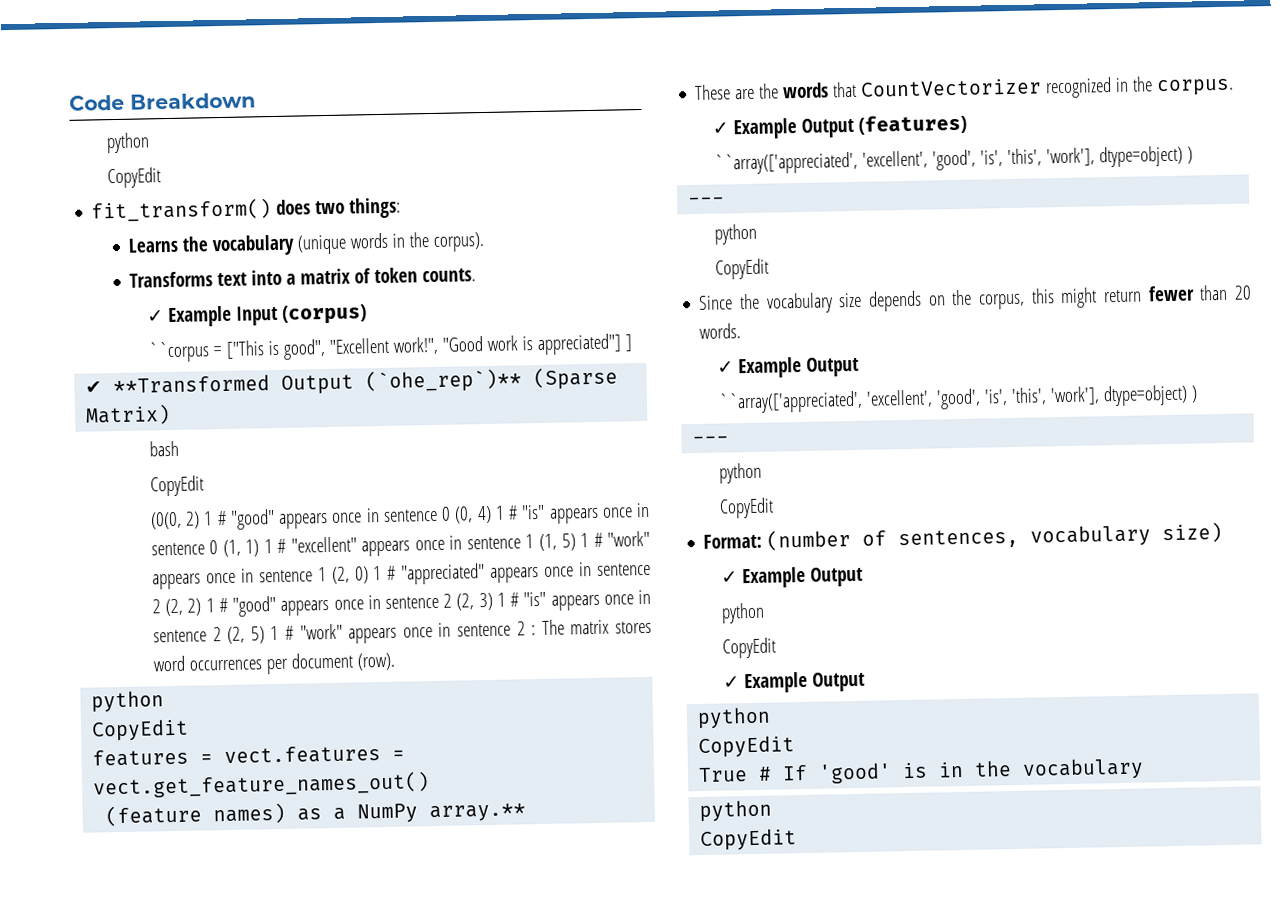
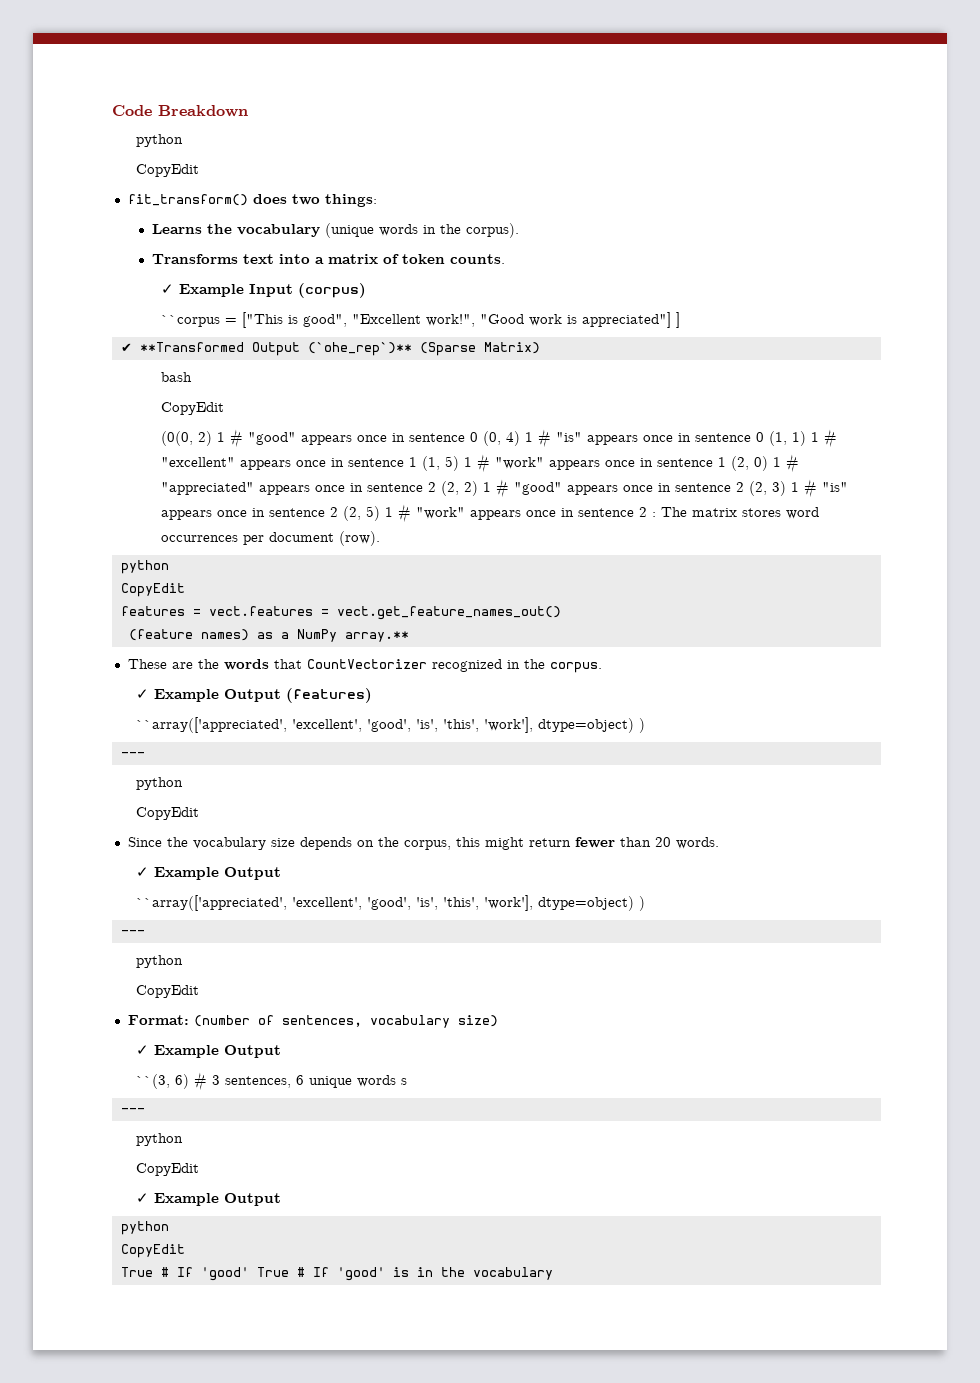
(863, 576) none -> [136,1072,408,1091] [120,1108,145,1113] // ``(3, 6) # 3 sentences, 6 unique words s // ---
(893, 773) none -> [256,1267,385,1281] True # If 'good'
[699,799,773,823] [700,828,798,851] // python // CopyEdit -> (553, 1273) none

